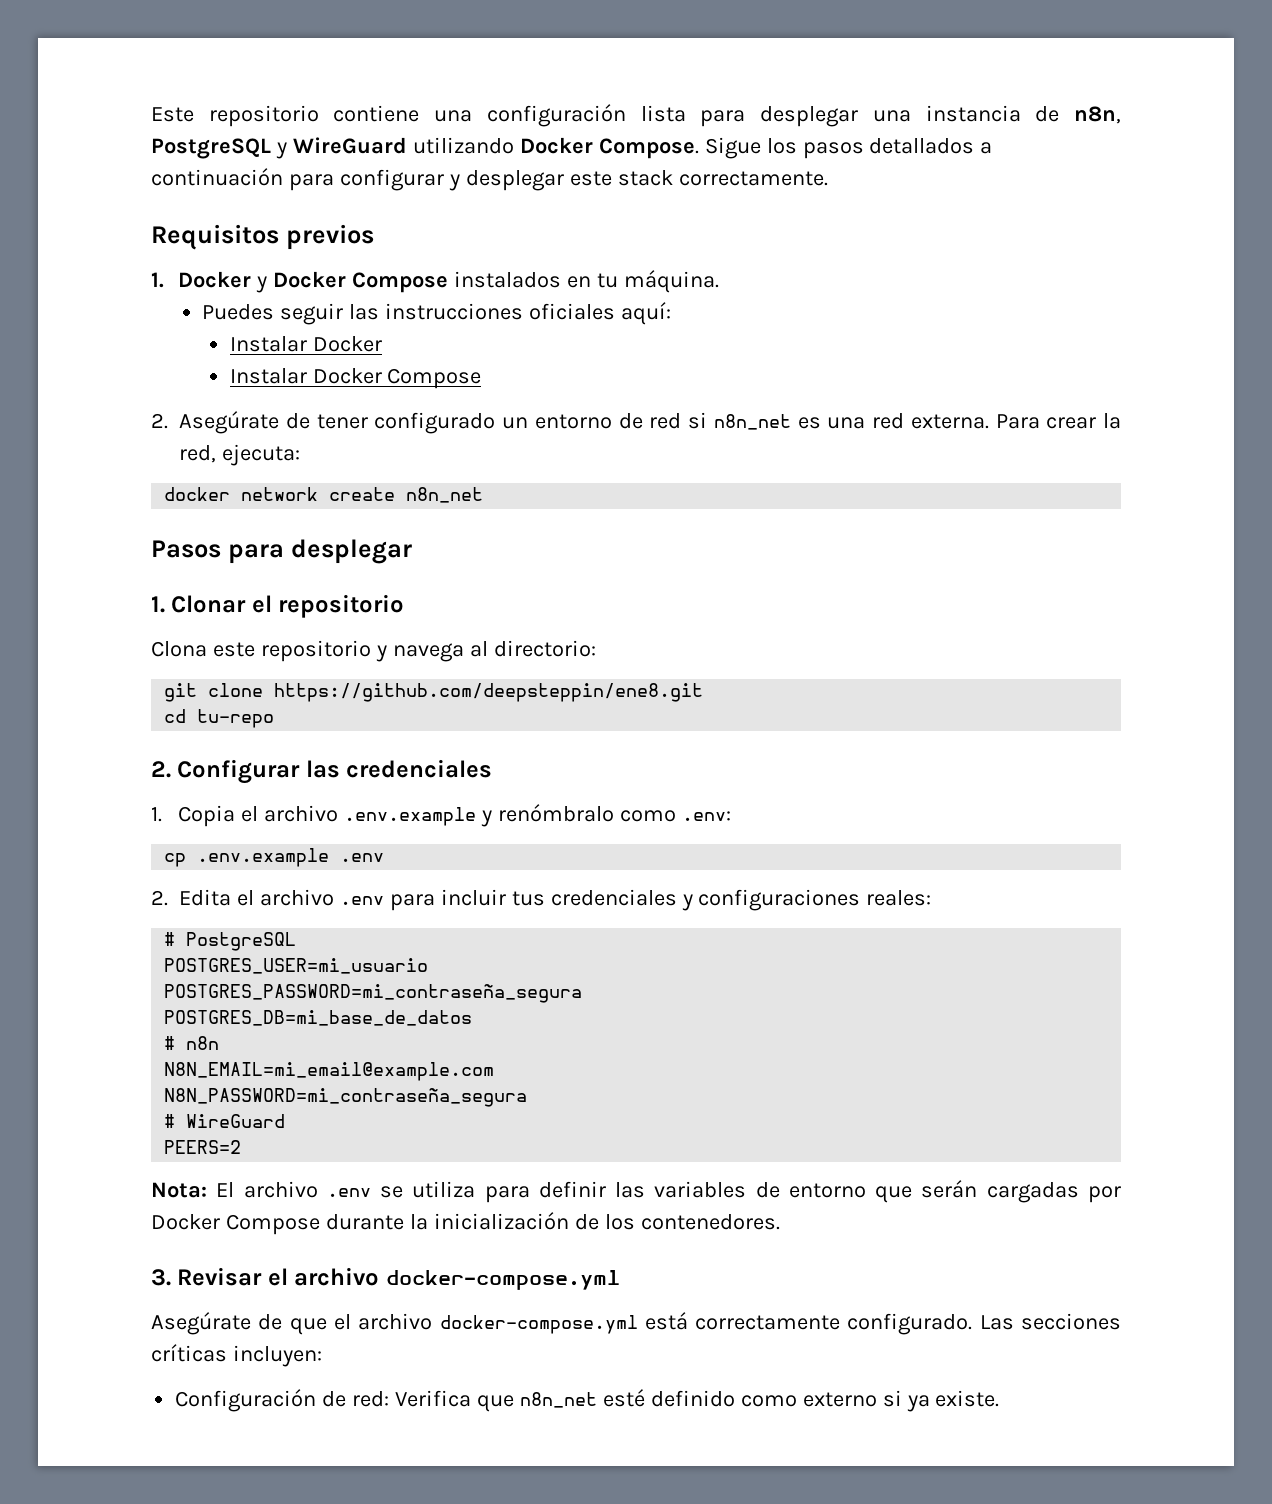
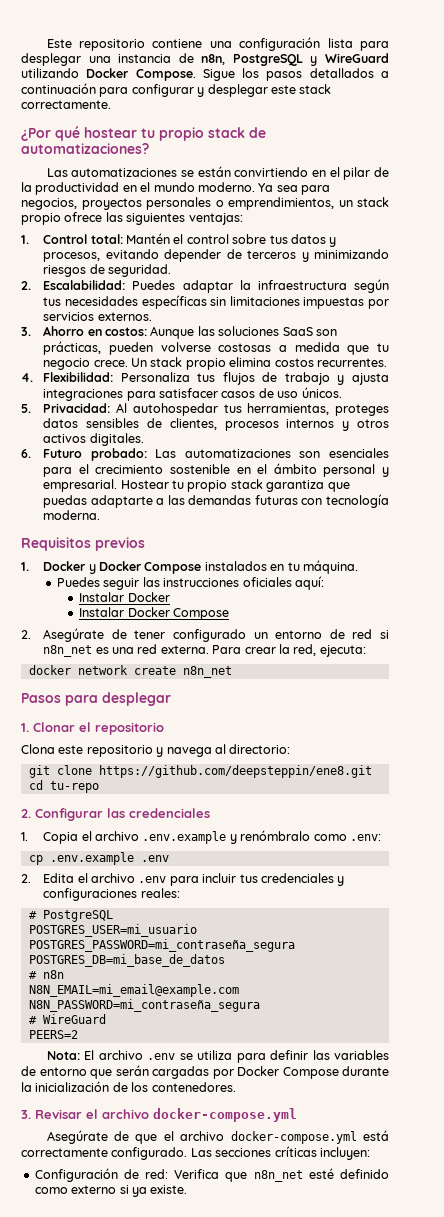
(828, 178) none -> [21,126,266,141] [21,143,149,154] [46,166,390,180] [21,182,330,195] [21,197,389,210] [21,212,243,225] [21,233,337,247] [43,249,389,262] [43,264,172,277] [21,279,389,293] [43,295,389,309] [43,312,152,321] [21,326,337,339] [43,341,389,355] [43,357,387,370] [21,372,390,385] [43,387,342,401] [21,403,389,416] [43,418,389,431] [43,433,144,446] [21,448,389,461] [43,463,389,477] [43,479,350,492] [43,494,389,508] [43,510,101,520] // ¿Por qué hostear tu propio stack de automatizaciones? // Las automatizaciones se están convirtiendo en el pilar de la productividad en el mundo moderno. Ya sea para negocios, proyectos personales o emprendimientos, un stack propio ofrece las siguientes ventajas: // 1. Control total: Mantén el control sobre tus datos y procesos, evitando depender de terceros y minimizando riesgos de seguridad. // 2. Escalabilidad: Puedes adaptar la infraestructura según tus necesidades específicas sin limitaciones impuestas por servicios externos. // 3. Ahorro en costos: Aunque las soluciones SaaS son prácticas, pueden volverse costosas a medida que tu negocio crece. Un stack propio elimina costos recurrentes. // 4. Flexibilidad: Personaliza tus flujos de trabajo y ajusta integraciones para satisfacer casos de uso únicos. // 5. Privacidad: Al autohospedar tus herramientas, proteges datos sensibles de clientes, procesos internos y otros activos digitales. // 6. Futuro probado: Las automatizaciones son esenciales para el crecimiento sostenible en el ámbito personal y empresarial. Hostear tu propio stack garantiza que puedas adaptarte a las demandas futuras con tecnología moderna.

